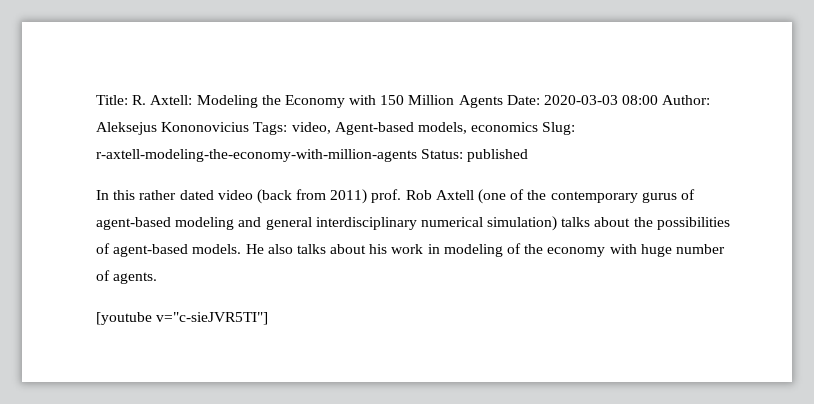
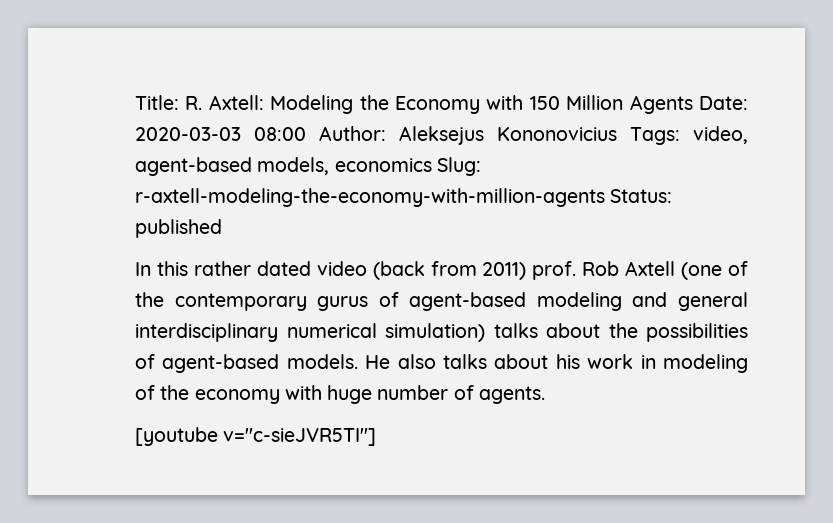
[334,122,414,135] Agent-based -> [135,157,252,176] agent-based

